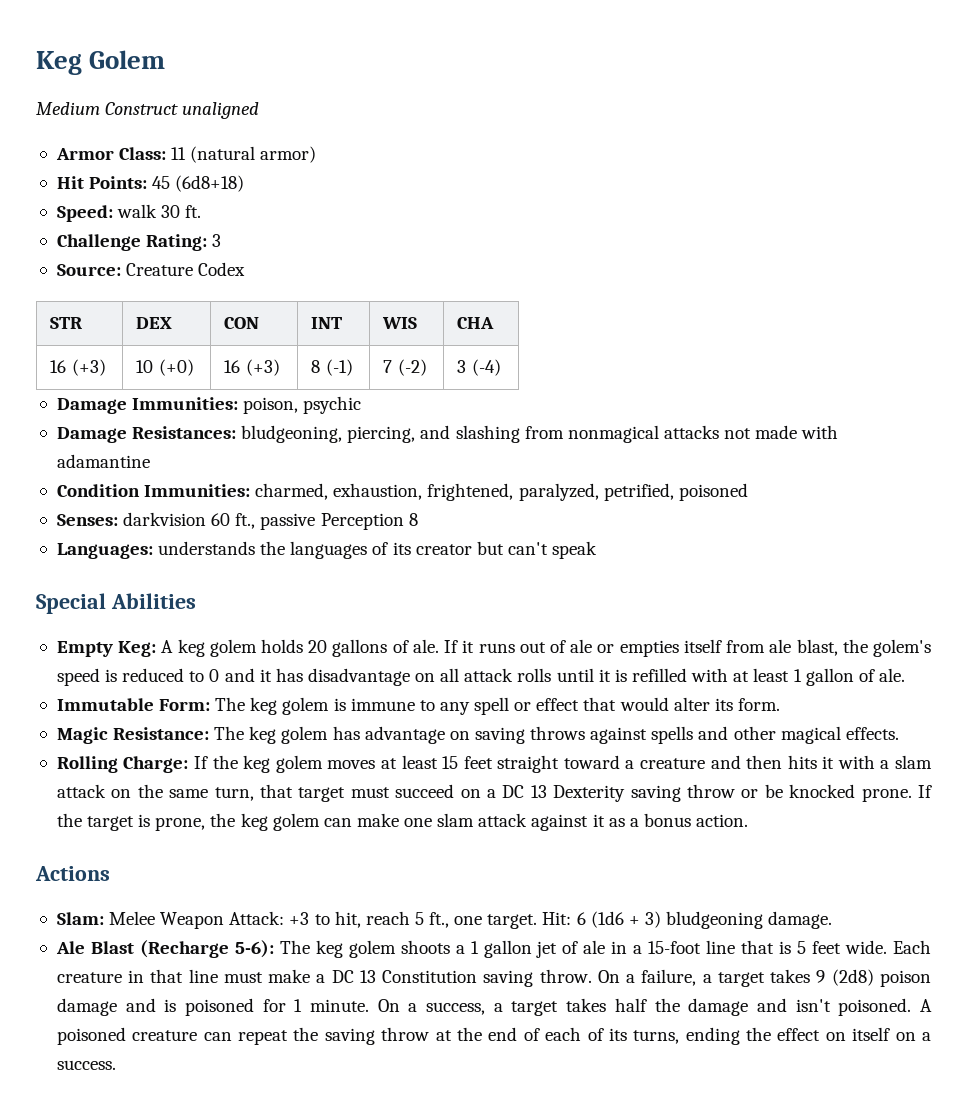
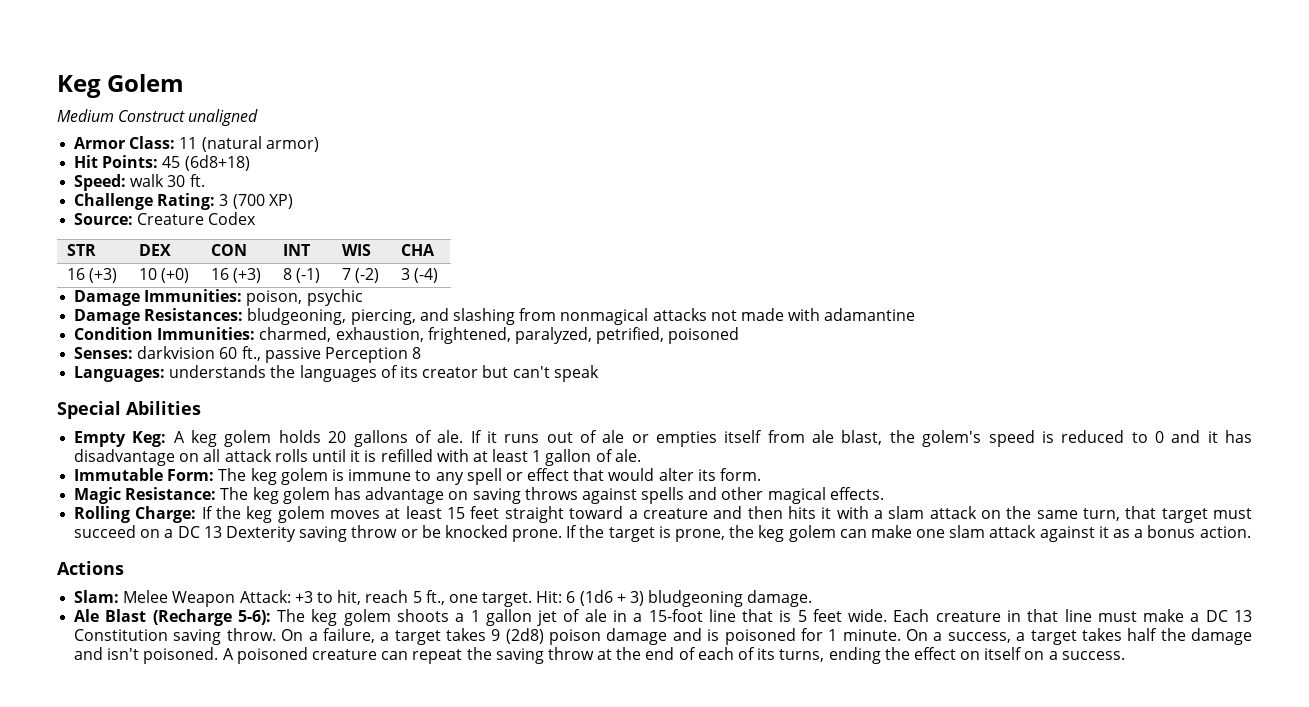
(222, 240) none -> [232,194,293,209] (700 XP)

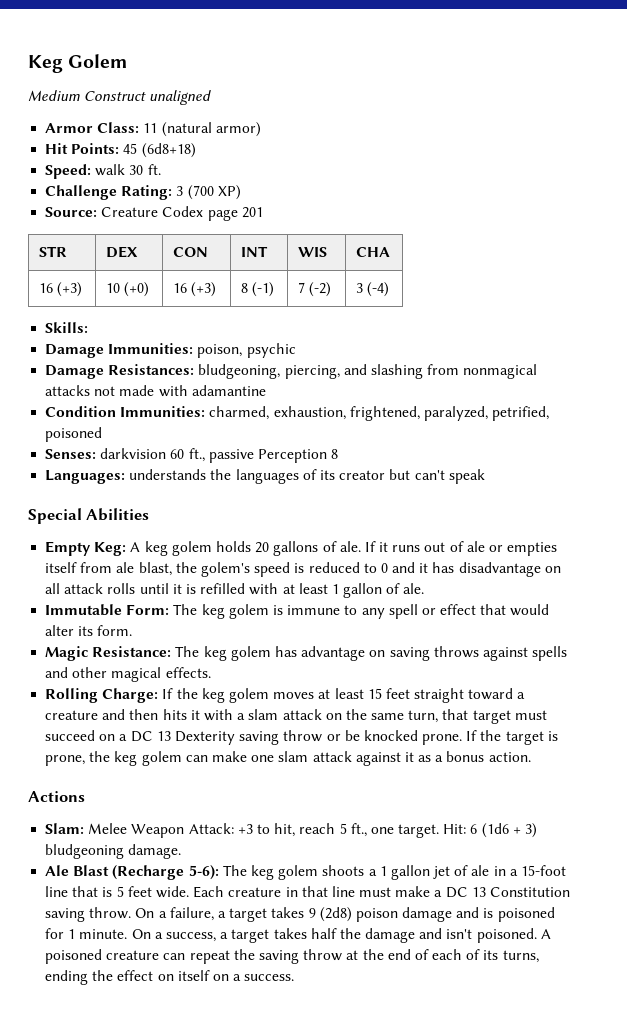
(257, 218) none -> [207,207,263,221] page 201
(439, 275) none -> [45,322,89,333] // Skills:

